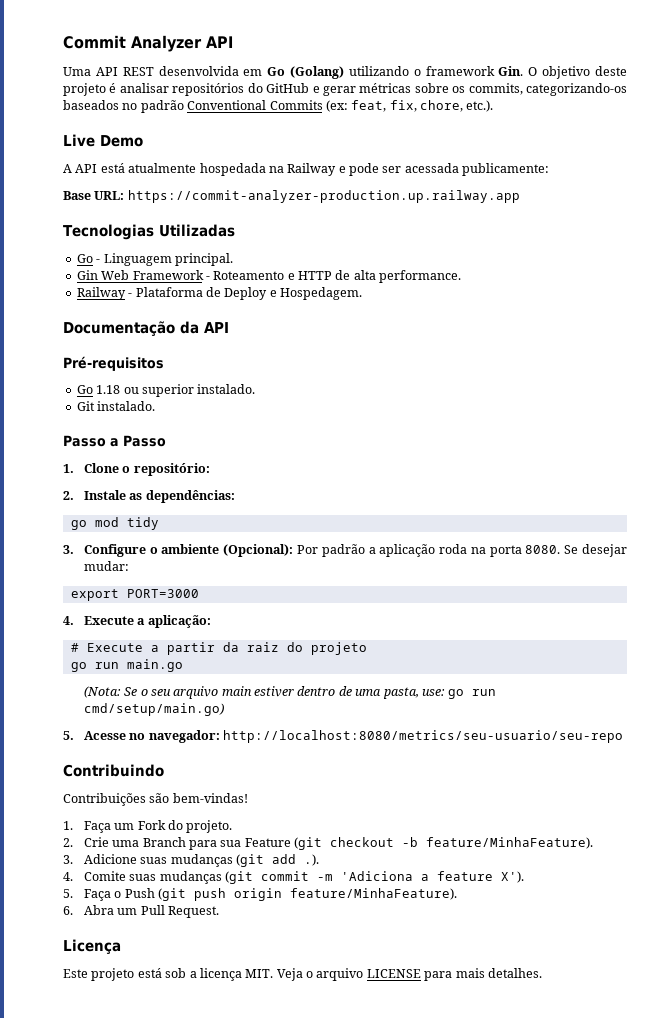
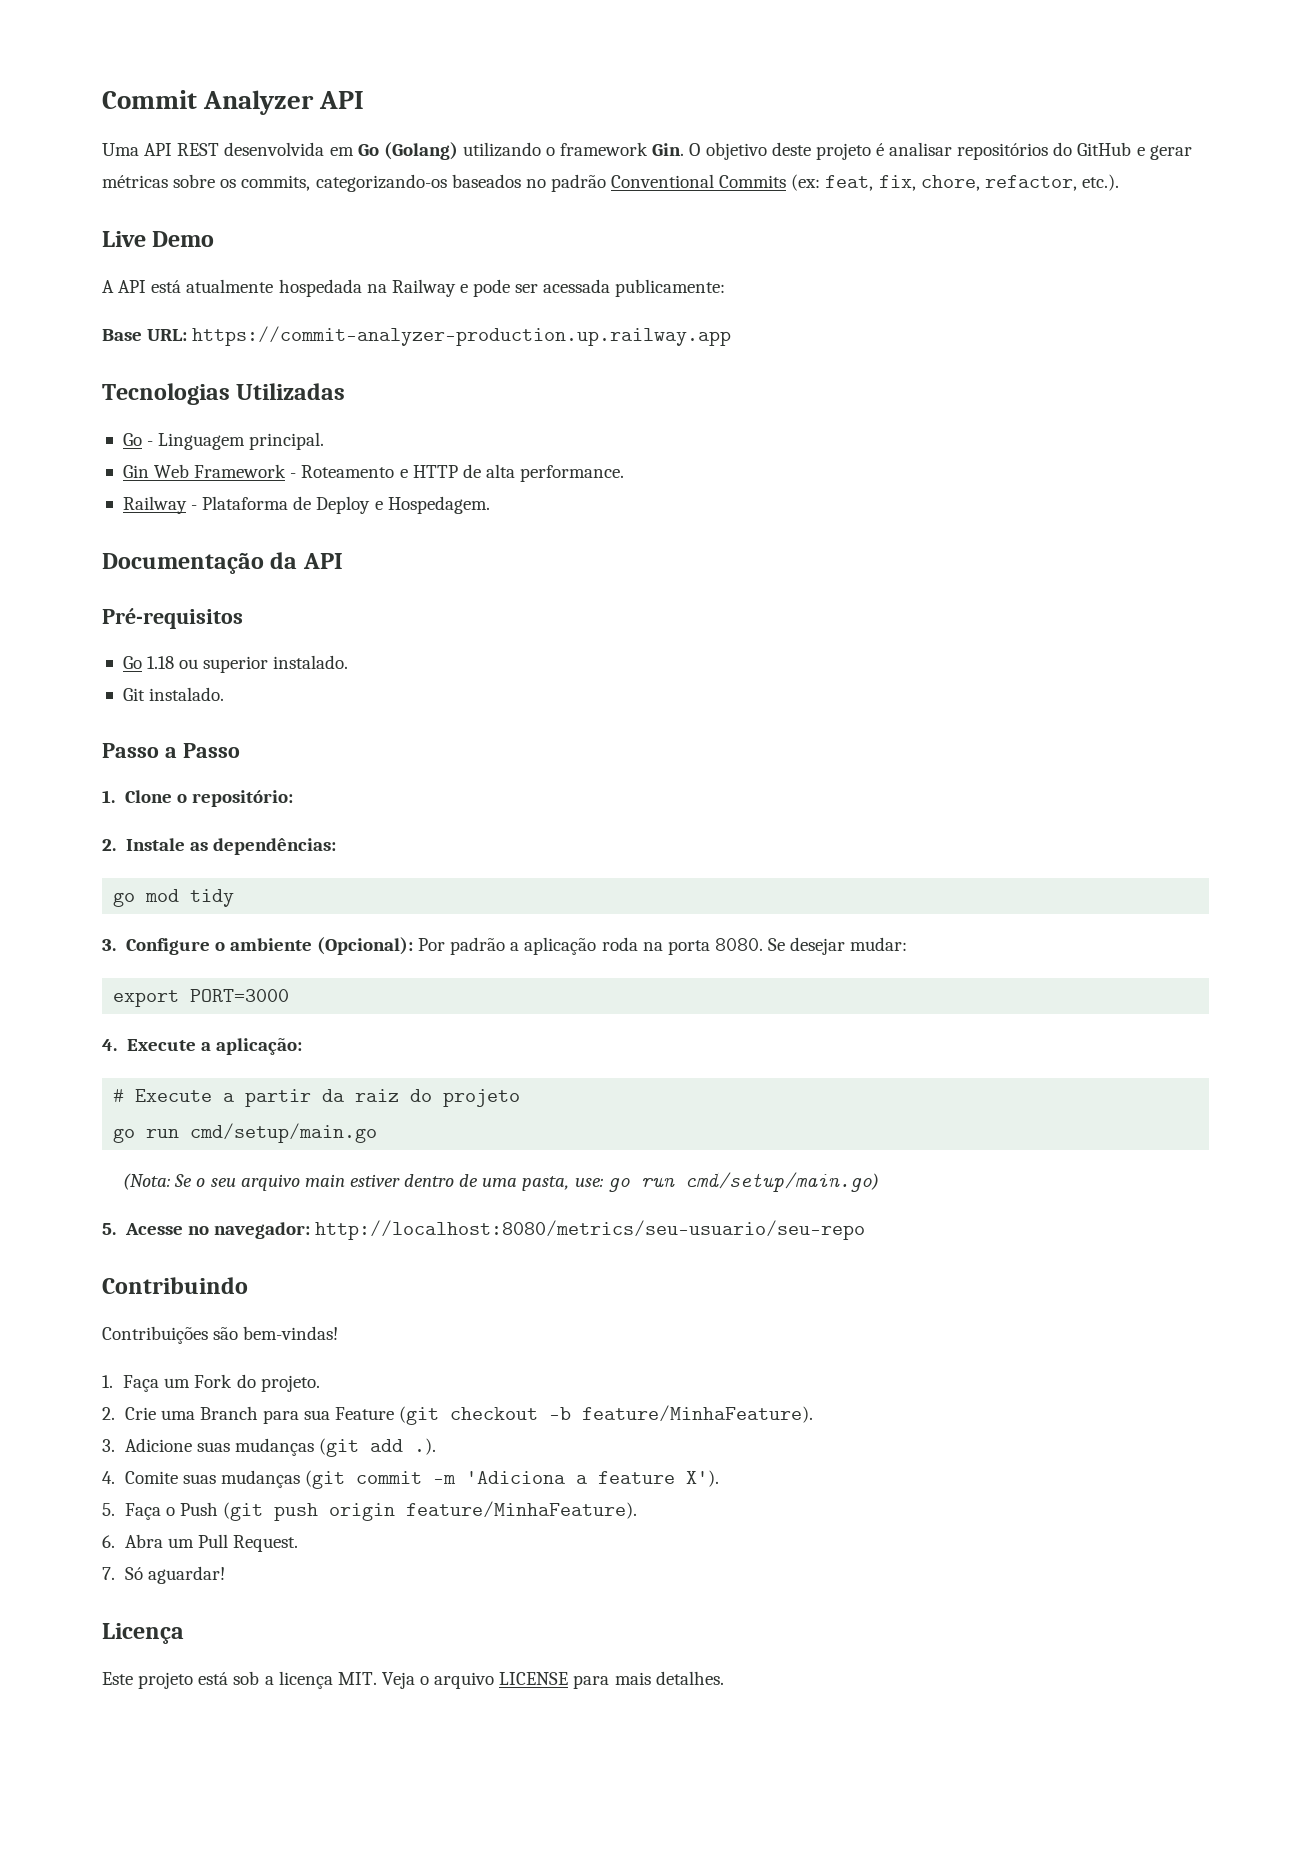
(463, 106) none -> [984,175,1077,191] refactor,
[126,659,183,672] main.go -> [190,1123,378,1143] cmd/setup/main.go
(219, 912) none -> [102,1566,225,1584] // 7. Só aguardar!

